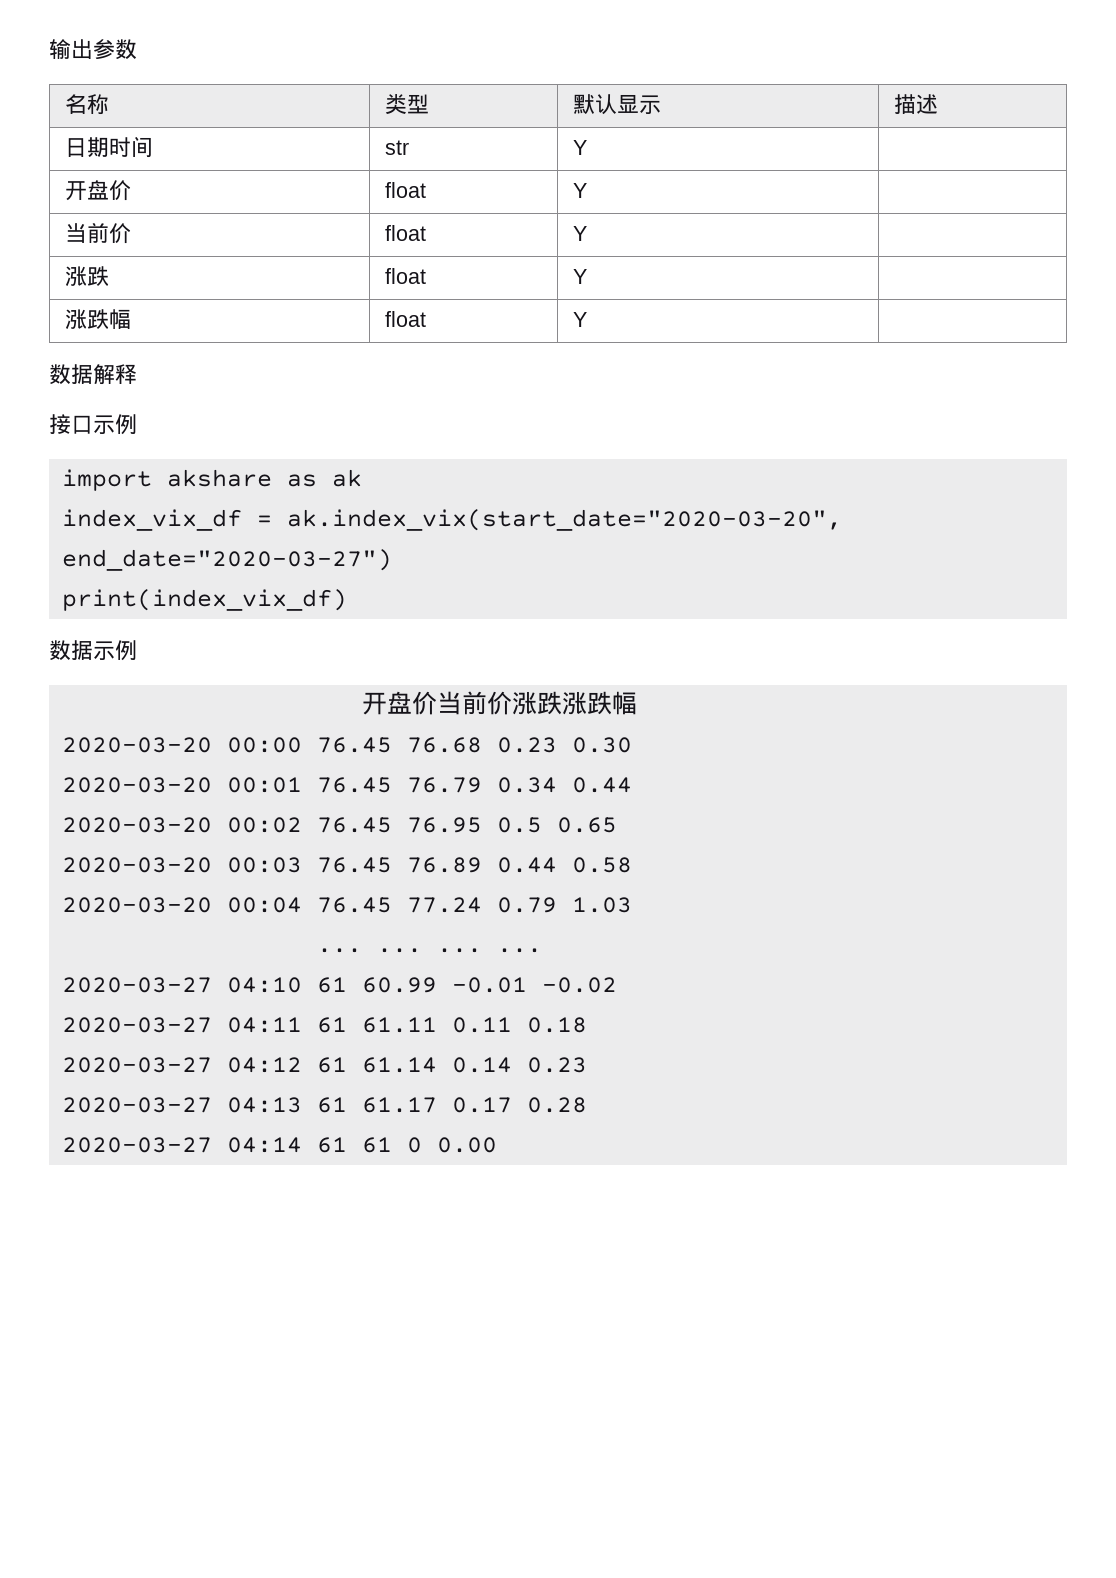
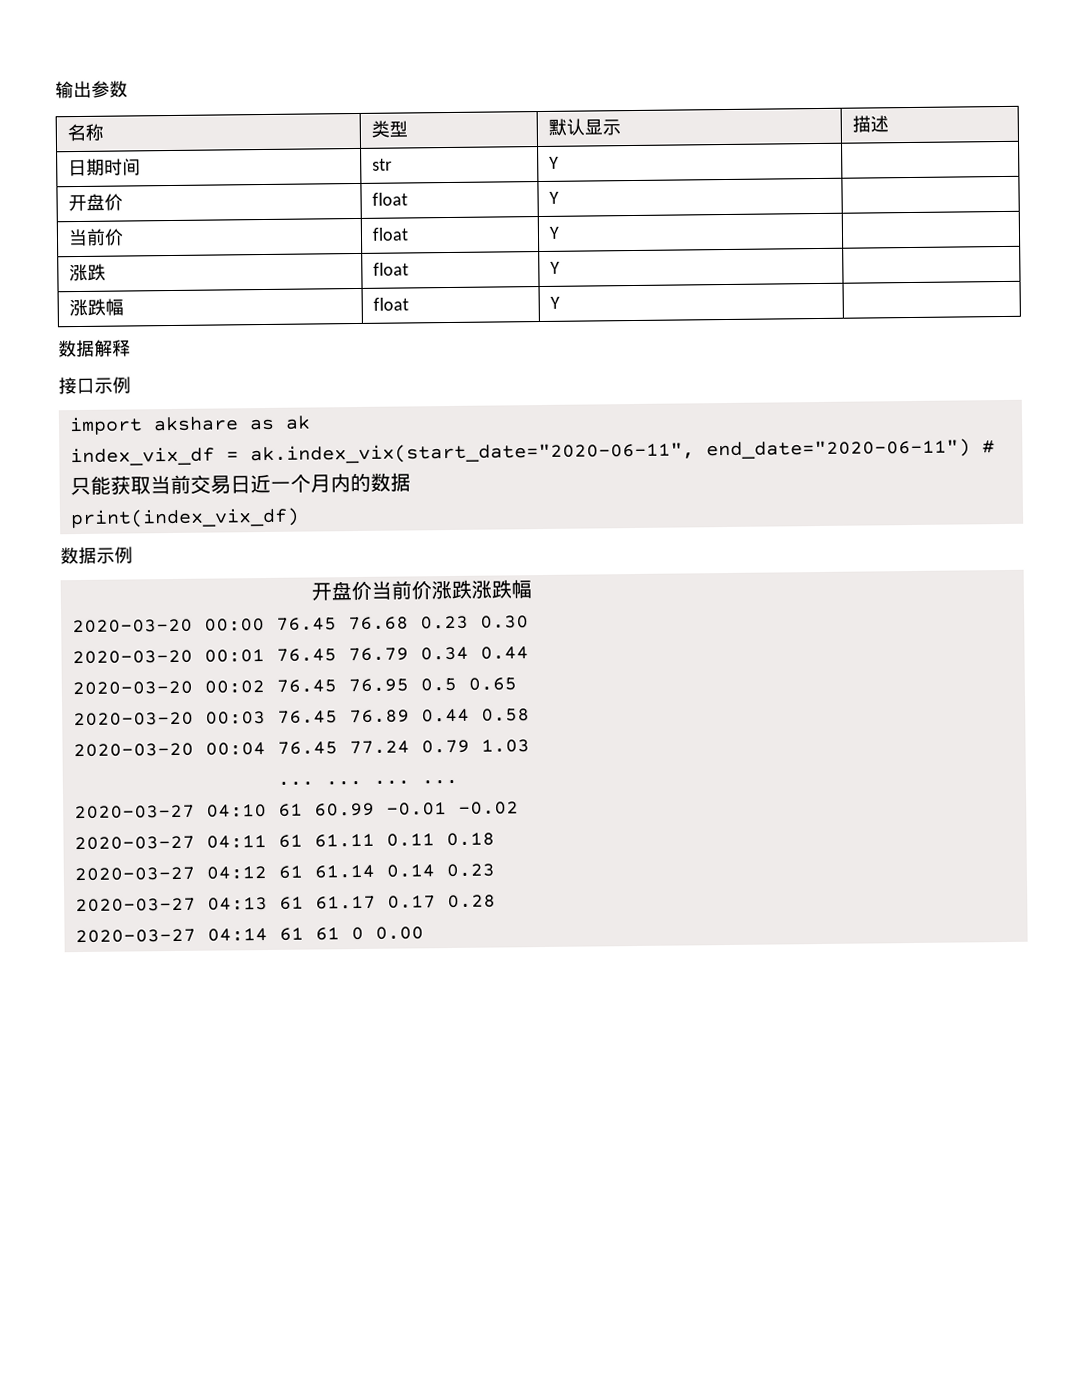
[286,509,842,531] [61,549,392,571] ak.index_vix(start_date="2020-03-20", end_date="2020-03-27") -> [249,438,995,465] [69,472,411,496] ak.index_vix(start_date="2020-06-11", end_date="2020-06-11") #只能获取当前交易日近一个月内的数据

